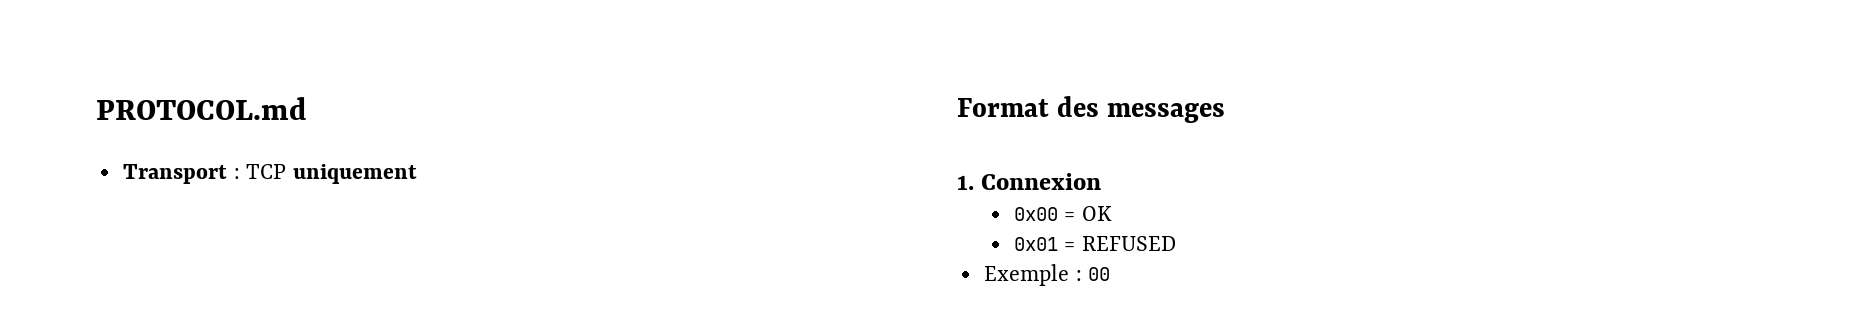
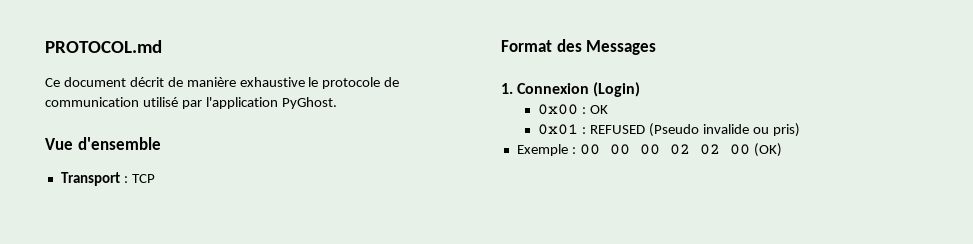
(307, 108) none -> [45,77,400,89] [45,97,337,109] [45,137,161,150] // Ce document décrit de manière exhaustive le protocole de communication utilisé par l'application PyGhost. // Vue d'ensemble
[292,164,417,184] uniquement -> (155, 178) none
[1107,103,1226,123] messages -> [586,40,657,55] Messages
(1102, 181) none -> [593,82,641,97] (Login)
[1064,212,1076,221] = -> [582,107,587,114] :
[1064,242,1076,251] = -> [582,127,587,134] :
(1176, 243) none -> [648,123,800,137] (Pseudo invalide ou pris)
(1111, 274) none -> [609,143,782,157] 00 00 02 02 00 (OK)

